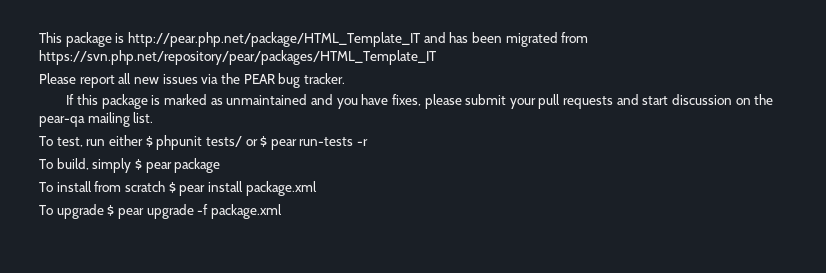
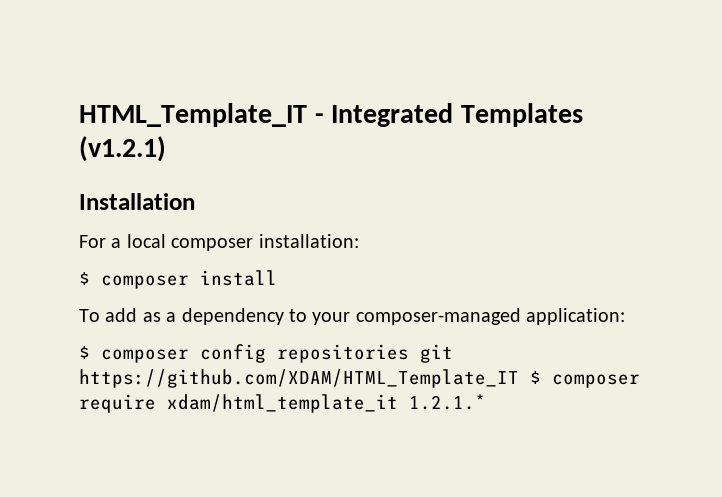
[39,32,589,47] [39,50,436,65] [39,73,345,88] [66,94,774,109] [39,112,154,127] [39,135,369,150] [39,158,221,173] [39,181,317,196] [39,204,282,219] This package is http://pear.php.net/package/HTML_Template_IT and has been migrated from https://svn.php.net/repository/pear/packages/HTML_Template_IT // Please report all new issues via the PEAR bug tracker. // If this package is marked as unmaintained and you have fixes, please submit your pull requests and start discussion on the pear-qa mailing list. // To test, run either $ phpunit tests/ or $ pear run-tests -r // To build, simply $ pear package // To install from scratch $ pear install package.xml // To upgrade $ pear upgrade -f package.xml -> [79,103,583,127] [79,136,166,162] [79,193,195,210] [79,234,359,251] [79,270,277,289] [79,308,626,325] [79,344,453,363] [79,369,640,388] [79,394,486,413] HTML_Template_IT - Integrated Templates (v1.2.1) // Installation // For a local composer installation: // $ composer install // To add as a dependency to your composer-managed application: // $ composer config repositories git https://github.com/XDAM/HTML_Template_IT $ composer require xdam/html_template_it 1.2.1.*

